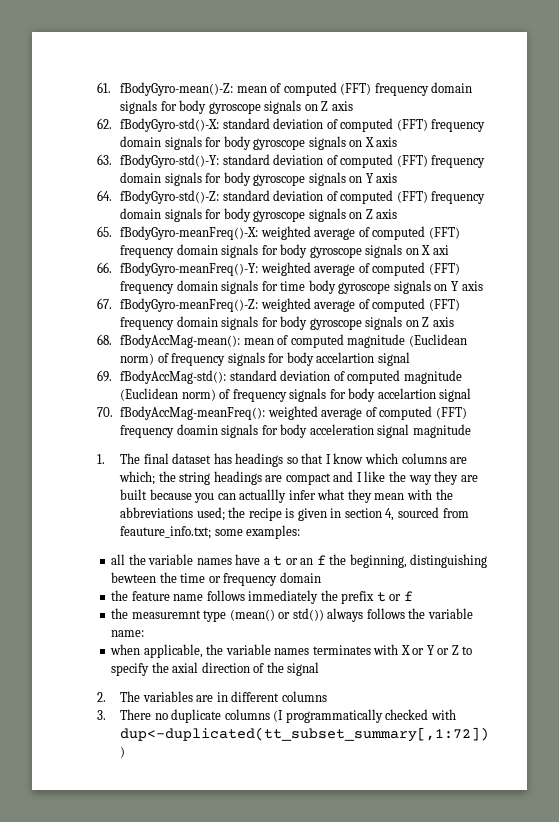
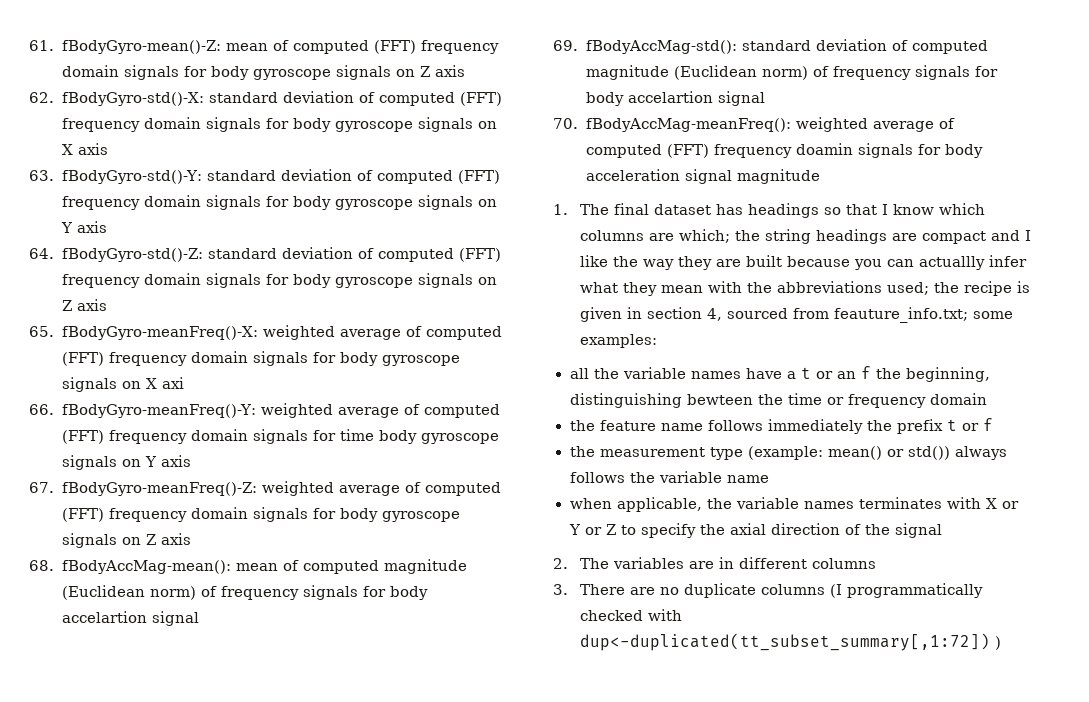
[131,609,275,622] measuremnt type (mean() -> [599,446,882,460] measurement type (example: mean()
[111,630,145,637] name: -> [726,475,769,483] name
(152, 714) none -> [629,587,655,595] are

